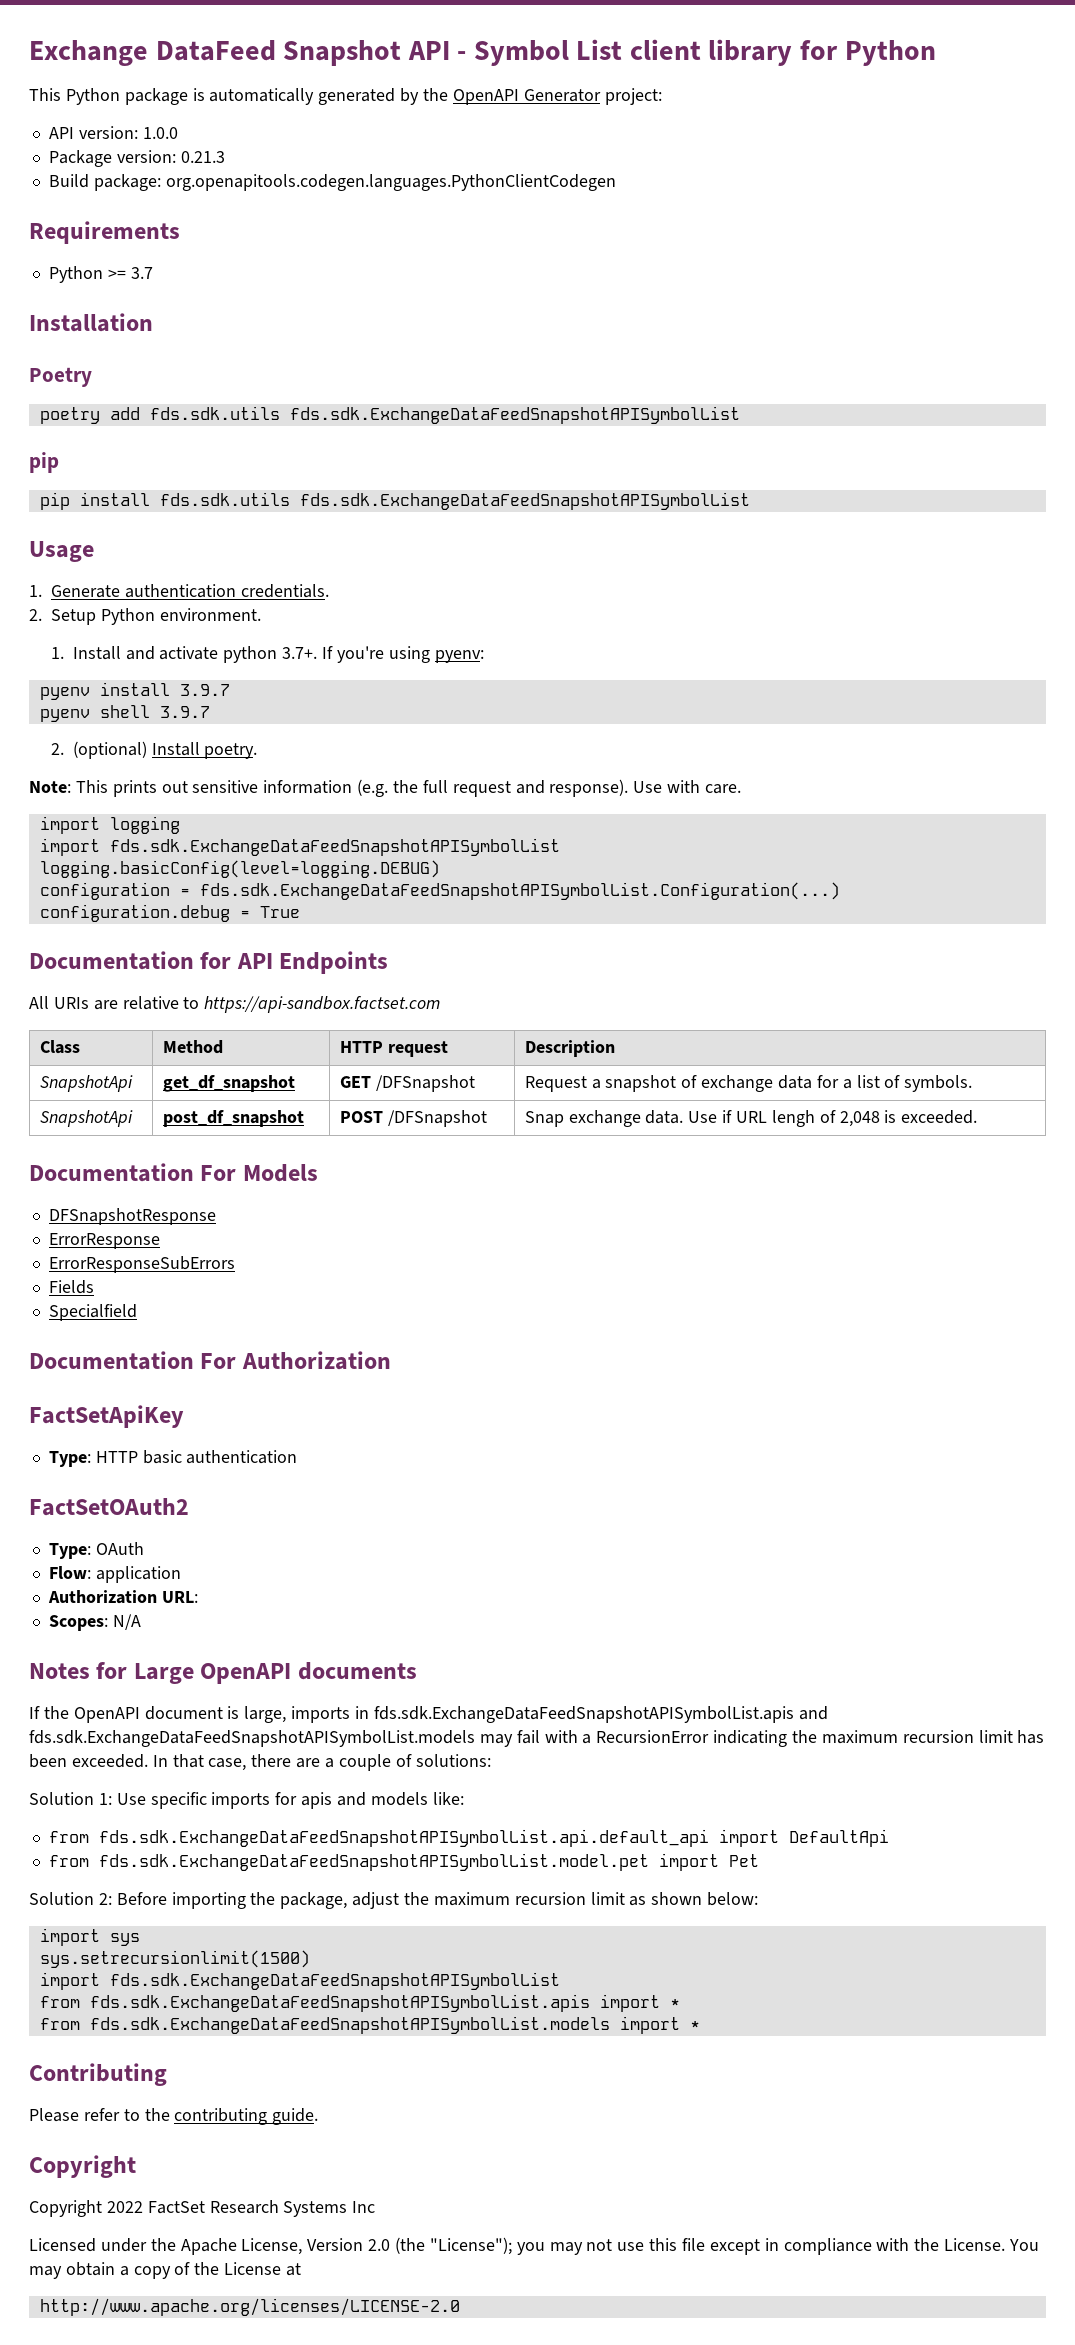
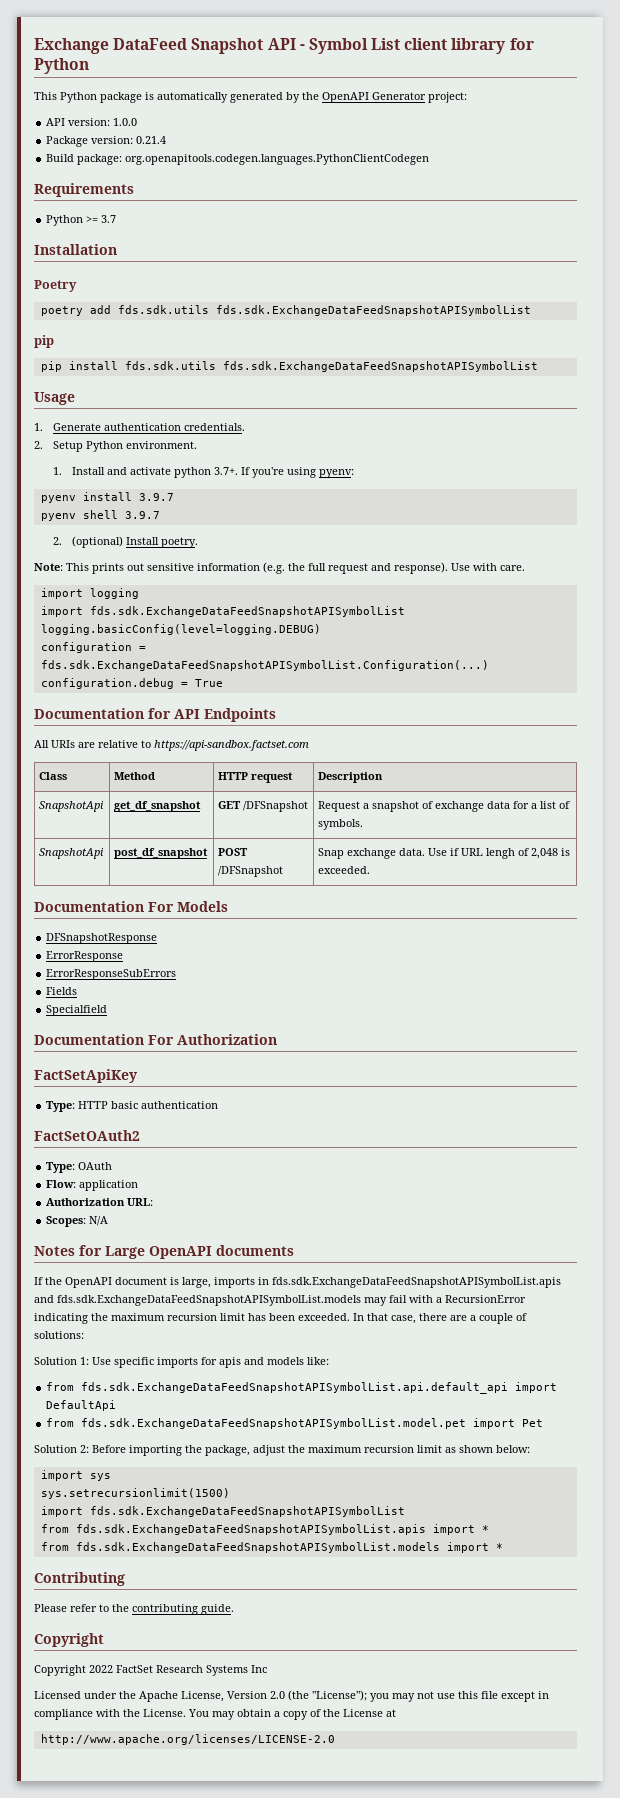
[180,151,225,163] 0.21.3 -> [136,136,167,144] 0.21.4

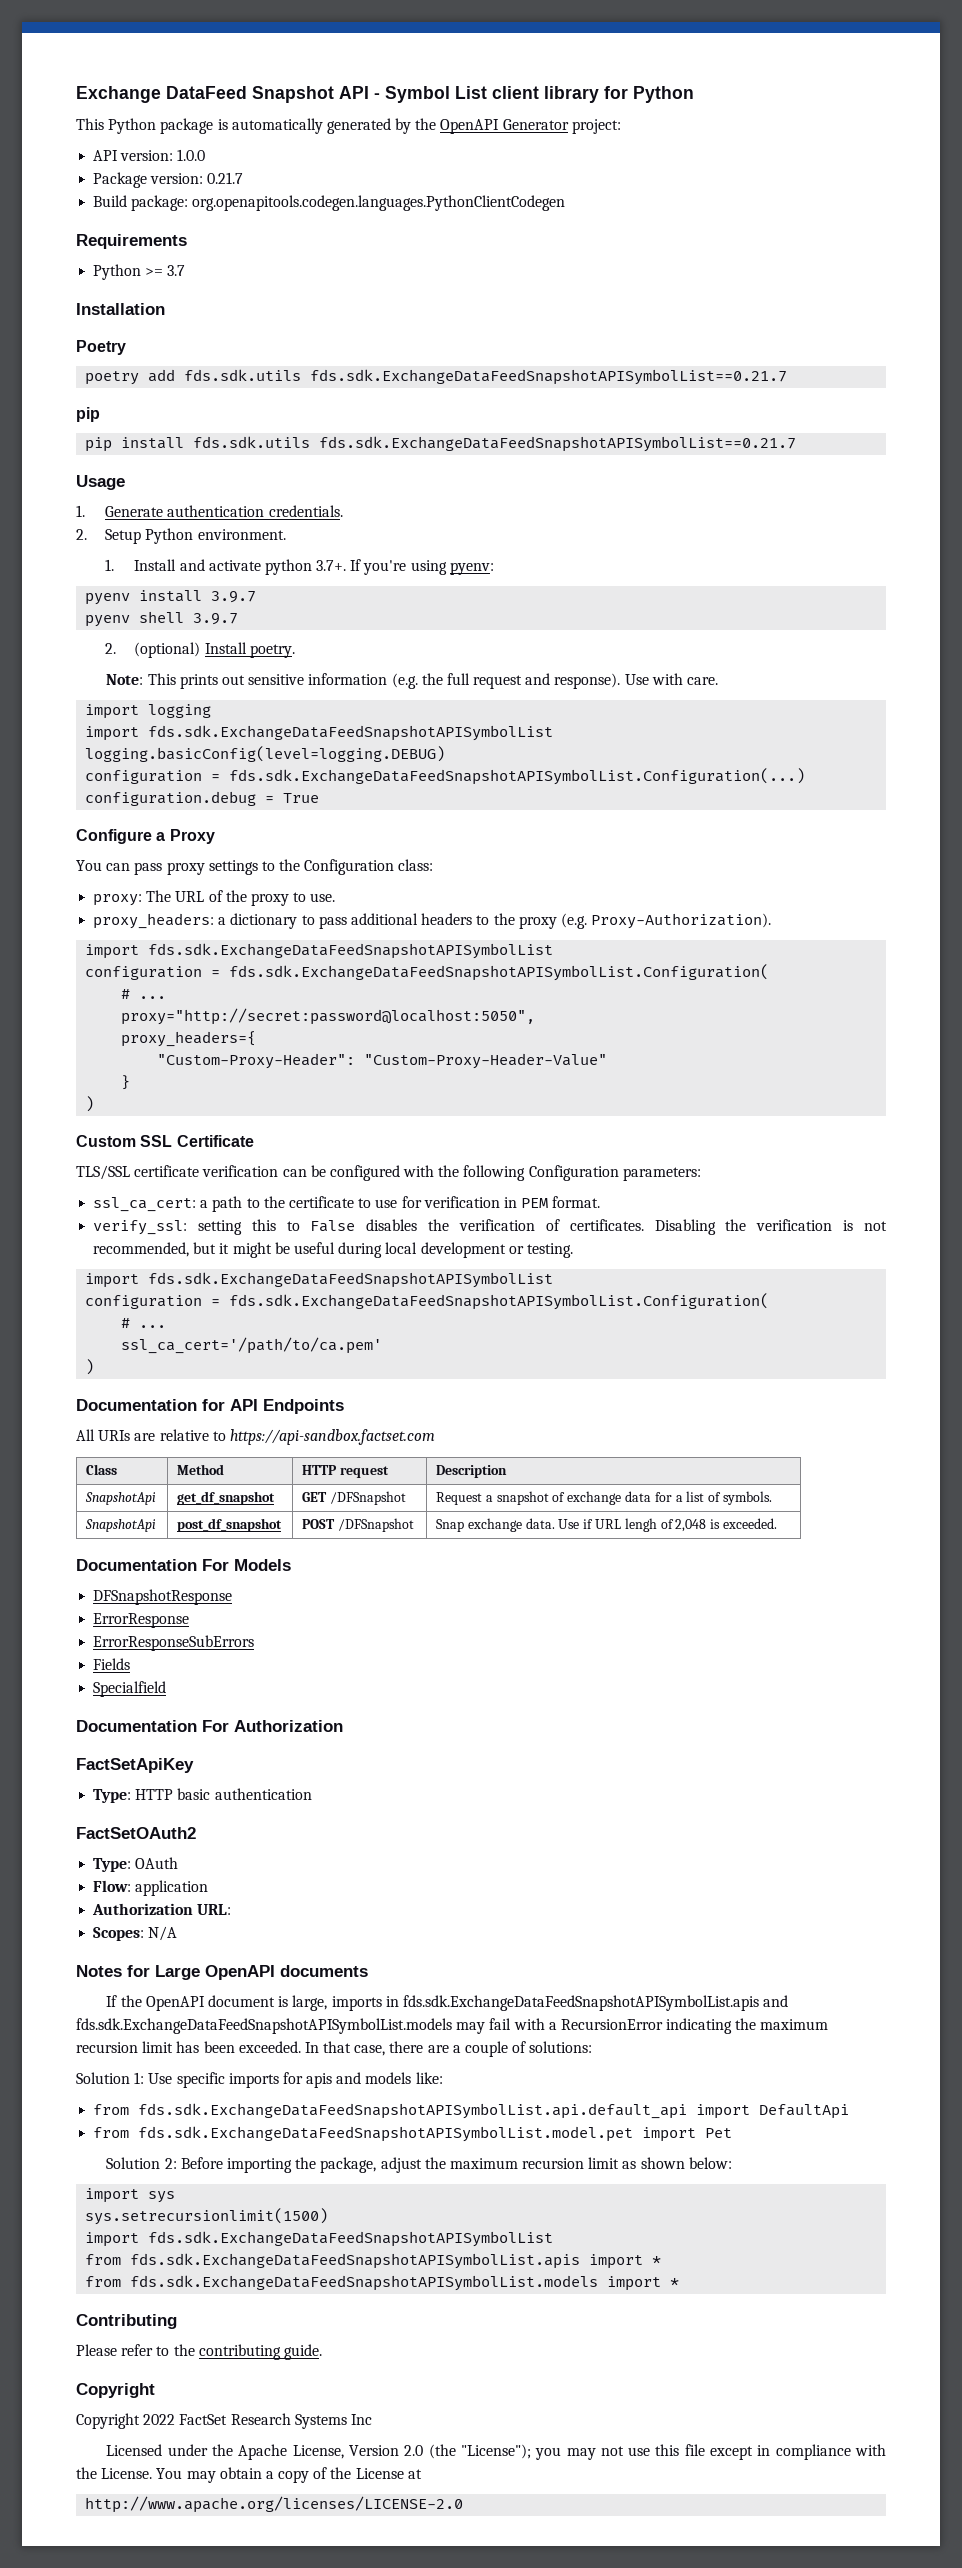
[136,136,167,144] 0.21.4 -> [207,172,244,184] 0.21.7
[215,305,531,316] fds.sdk.ExchangeDataFeedSnapshotAPISymbolList -> [310,369,788,385] fds.sdk.ExchangeDataFeedSnapshotAPISymbolList==0.21.7
[222,361,538,372] fds.sdk.ExchangeDataFeedSnapshotAPISymbolList -> [319,436,797,452] fds.sdk.ExchangeDataFeedSnapshotAPISymbolList==0.21.7
(223, 683) none -> [76,829,215,844] [76,859,434,875] [93,890,336,906] [93,913,772,929] [85,943,554,959] [85,964,770,981] [121,989,167,999] [121,1008,536,1025] [121,1031,257,1047] [157,1053,608,1069] [121,1075,131,1090] [85,1096,95,1112] [76,1135,254,1147] [76,1165,701,1181] [93,1196,601,1212] [93,1219,887,1235] [93,1242,573,1258] [85,1272,554,1288] [85,1293,770,1310] [121,1318,167,1328] [121,1337,383,1354] [85,1359,95,1375] // Configure a Proxy // You can pass proxy settings to the Configuration class: // proxy: The URL of the proxy to use. // proxy_headers: a dictionary to pass additional headers to the proxy (e.g. Proxy-Authorization). // import fds.sdk.ExchangeDataFeedSnapshotAPISymbolList // configuration = fds.sdk.ExchangeDataFeedSnapshotAPISymbolList.Configuration( // # ... // proxy="http://secret:password@localhost:5050", // proxy_headers={ // "Custom-Proxy-Header": "Custom-Proxy-Header-Value" // } // ) // Custom SSL Certificate // TLS/SSL certificate verification can be configured with the following Configuration parameters: // ssl_ca_cert: a path to the certificate to use for verification in PEM format. // verify_ssl: setting this to False disables the verification of certificates. Disabling the verification is not recommended, but it might be useful during local development or testing. // import fds.sdk.ExchangeDataFeedSnapshotAPISymbolList // configuration = fds.sdk.ExchangeDataFeedSnapshotAPISymbolList.Configuration( // # ... // ssl_ca_cert='/path/to/ca.pem' // )

